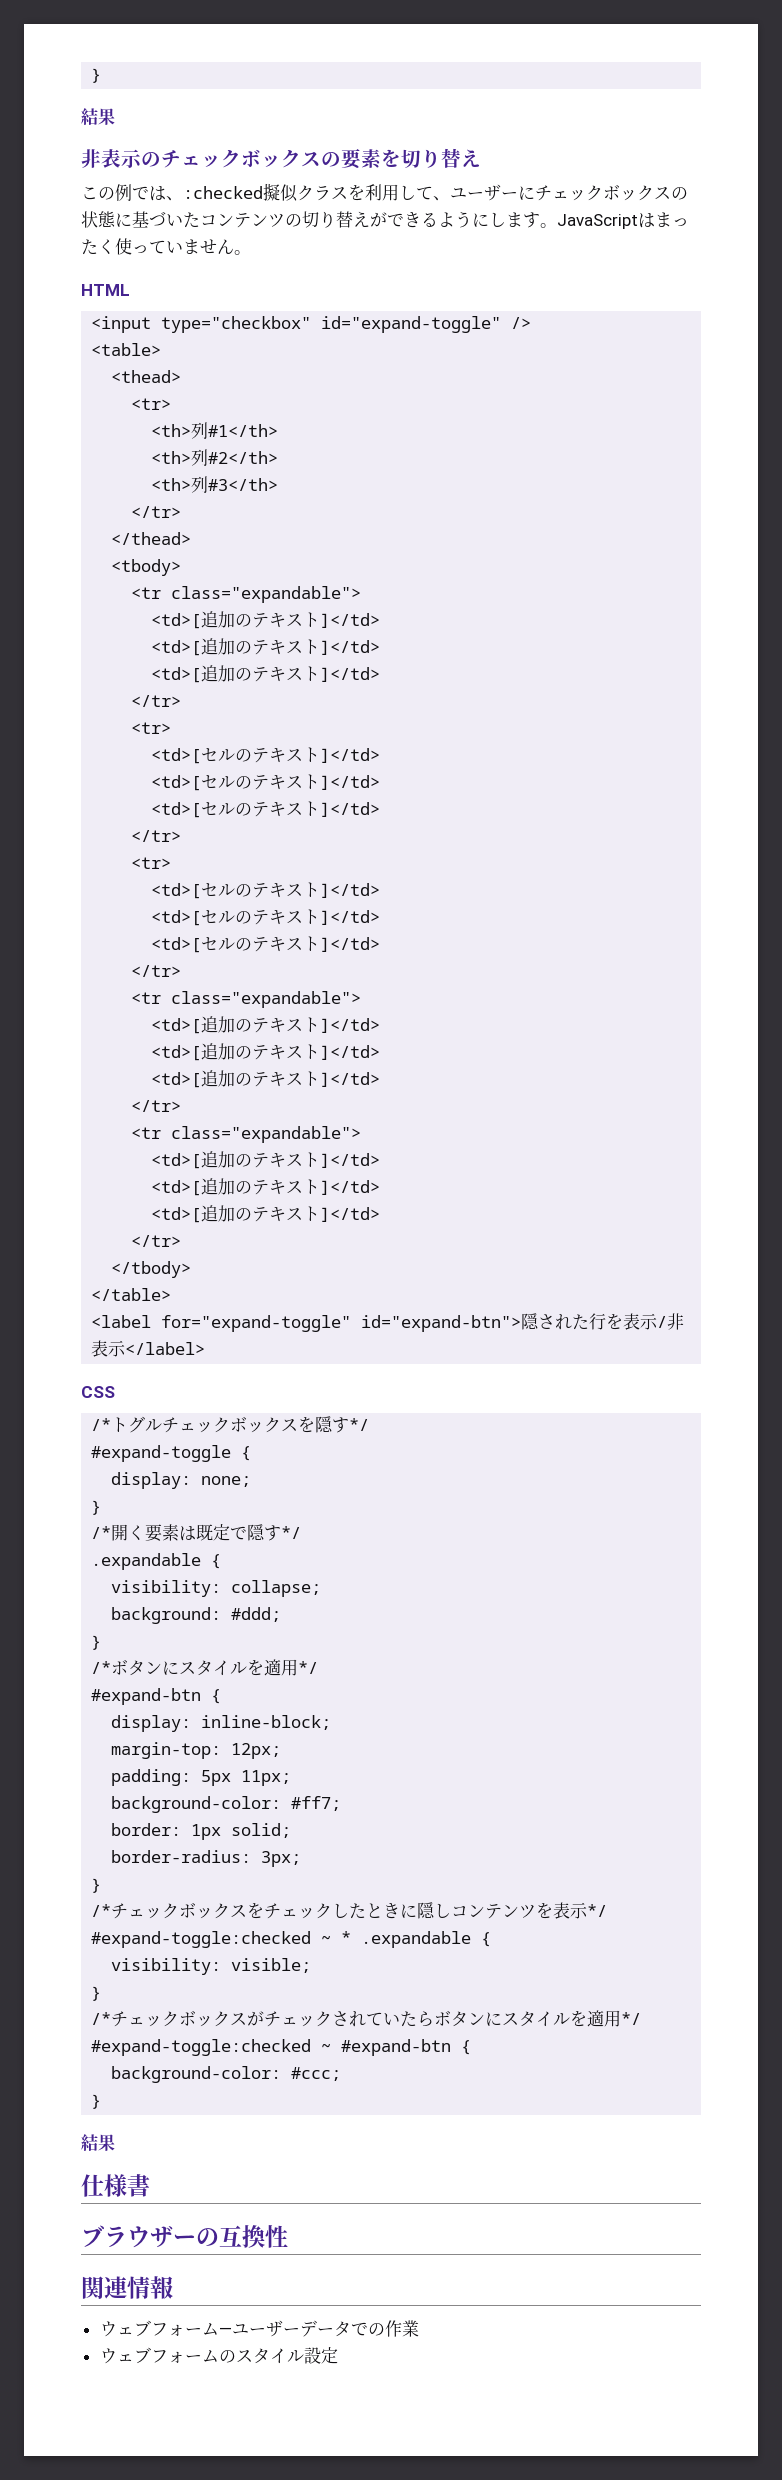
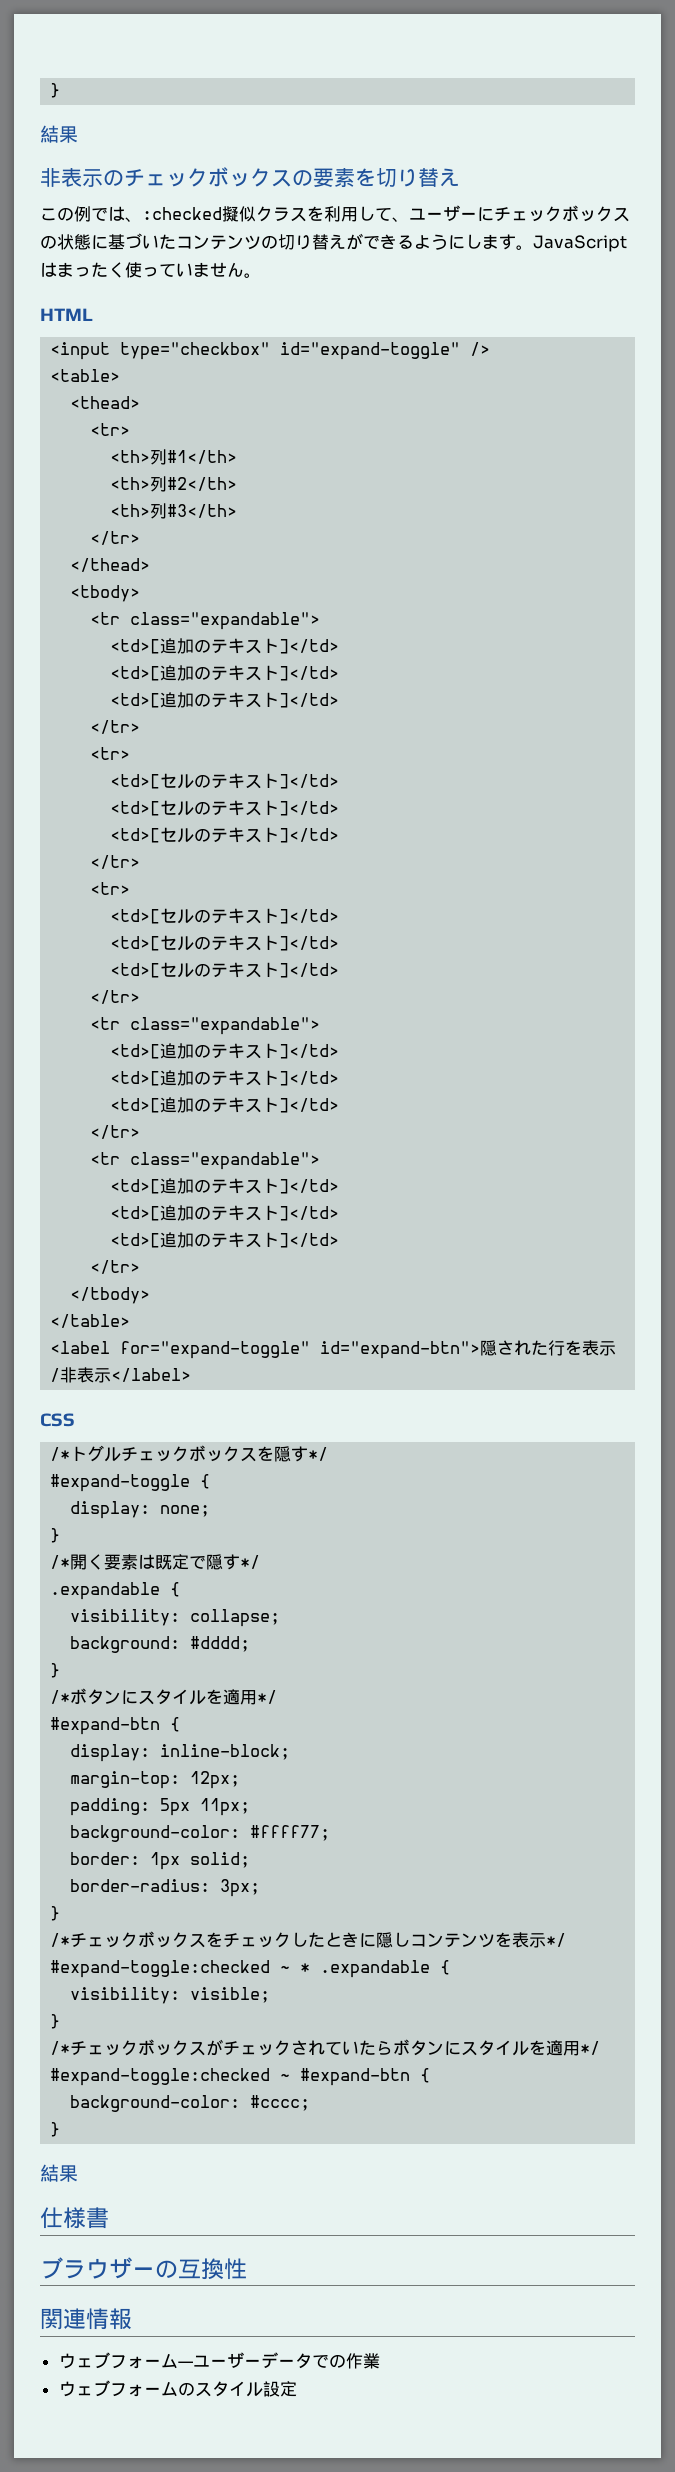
[231,1607,282,1622] #ddd; -> [190,1636,251,1652] #dddd;
[291,1796,342,1811] #ff7; -> [250,1825,331,1841] #ffff77;
[291,2067,342,2081] #ccc; -> [250,2095,311,2111] #cccc;

